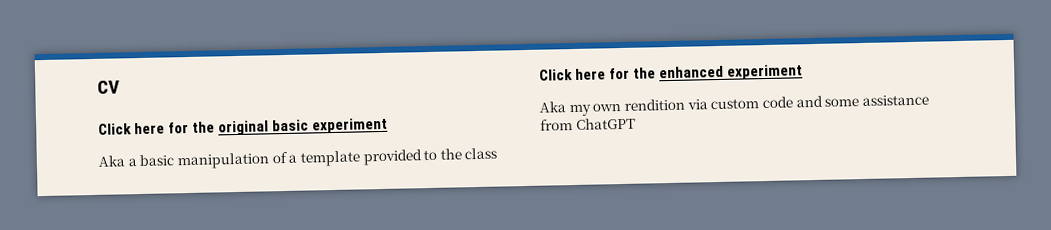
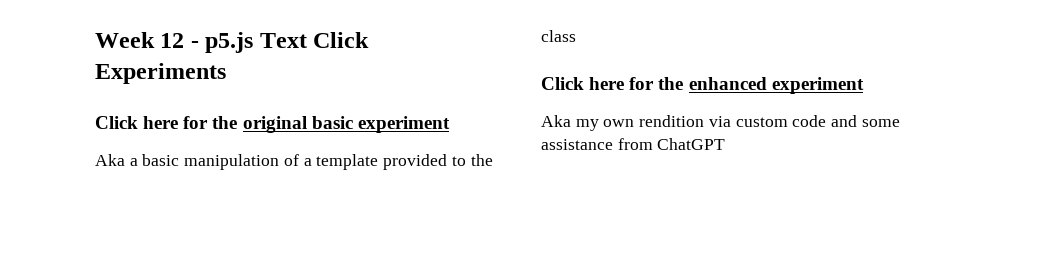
[97,80,120,94] CV -> [95,32,370,53] [95,63,226,84] Week 12 - p5.js Text Click Experiments

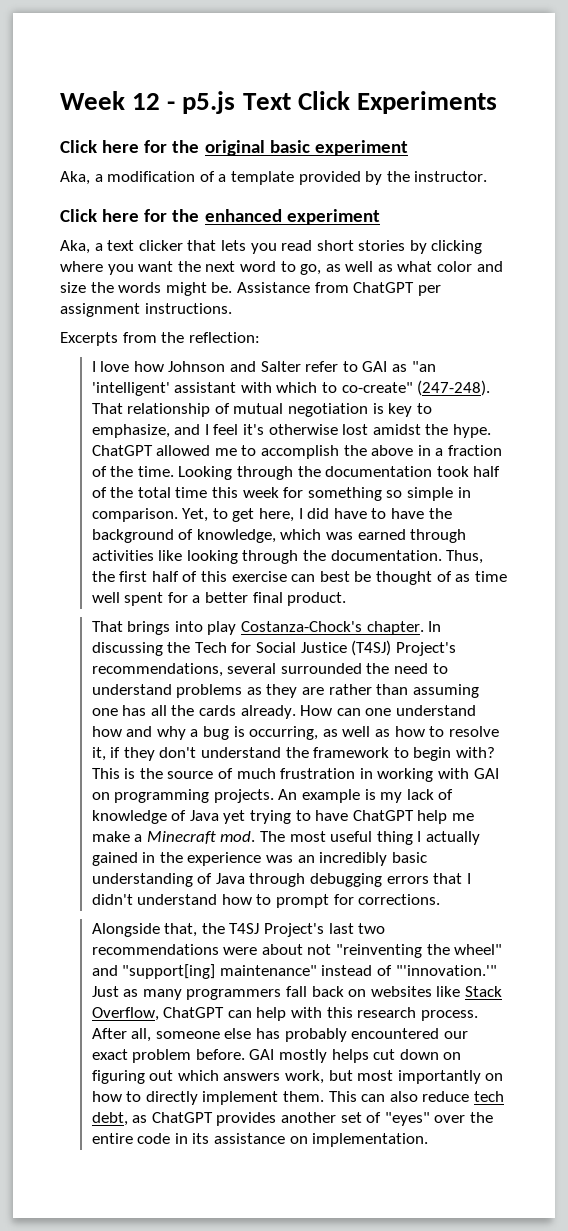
[95,154,280,170] Aka a basic manipulation -> [60,171,196,185] Aka, a modification
[451,154,493,166] [541,30,576,42] to the class -> [365,171,488,185] by the instructor.
[541,115,900,131] [541,138,726,150] Aka my own rendition via custom code and some assistance from ChatGPT -> [60,240,483,254] [60,261,503,275] [60,282,441,296] [60,303,232,317] [60,332,260,346] [91,361,436,372] [91,380,491,396] [91,403,432,417] [91,424,492,438] [91,445,503,459] [91,466,501,480] [91,487,471,501] [91,508,452,522] [91,529,467,543] [91,550,484,564] [91,571,507,585] [91,592,347,606] [91,621,442,635] [91,640,456,656] [91,663,448,677] [91,684,479,698] [91,705,477,719] [91,726,499,740] [91,747,496,761] [91,768,499,782] [91,789,454,803] [91,810,475,824] [91,831,481,845] [91,852,427,866] [91,873,471,887] [91,894,441,908] [91,923,386,937] [91,944,503,958] [91,964,497,979] [91,986,503,1000] [91,1007,478,1021] [91,1028,468,1042] [91,1049,462,1063] [91,1070,504,1084] [91,1091,505,1105] [91,1112,494,1126] [91,1133,429,1147] Aka, a text clicker that lets you read short stories by clicking where you want the next word to go, as well as what color and size the words might be. Assistance from ChatGPT per assignment instructions. // Excerpts from the reflection: // I love how Johnson and Salter refer to GAI as "an 'intelligent' assistant with which to co-create" (247-248). That relationship of mutual negotiation is key to emphasize, and I feel it's otherwise lost amidst the hype. ChatGPT allowed me to accomplish the above in a fraction of the time. Looking through the documentation took half of the total time this week for something so simple in comparison. Yet, to get here, I did have to have the background of knowledge, which was earned through activities like looking through the documentation. Thus, the first half of this exercise can best be thought of as time well spent for a better final product. // That brings into play Costanza-Chock's chapter. In discussing the Tech for Social Justice (T4SJ) Project's recommendations, several surrounded the need to understand problems as they are rather than assuming one has all the cards already. How can one understand how and why a bug is occurring, as well as how to resolve it, if they don't understand the framework to begin with? This is the source of much frustration in working with GAI on programming projects. An example is my lack of knowledge of Java yet trying to have ChatGPT help me make a Minecraft mod. The most useful thing I actually gained in the experience was an incredibly basic understanding of Java through debugging errors that I didn't understand how to prompt for corrections. // Alongside that, the T4SJ Project's last two recommendations were about not "reinventing the wheel" and "support[ing] maintenance" instead of "'innovation.'" Just as many programmers fall back on websites like Stack Overflow, ChatGPT can help with this research process. After all, someone else has probably encountered our exact problem before. GAI mostly helps cut down on figuring out which answers work, but most importantly on how to directly implement them. This can also reduce tech debt, as ChatGPT provides another set of "eyes" over the entire code in its assistance on implementation.

